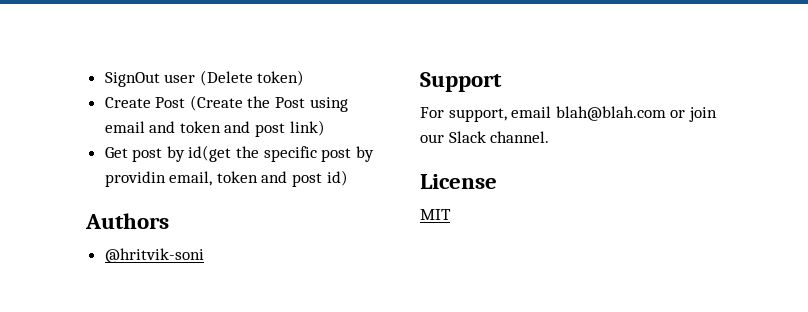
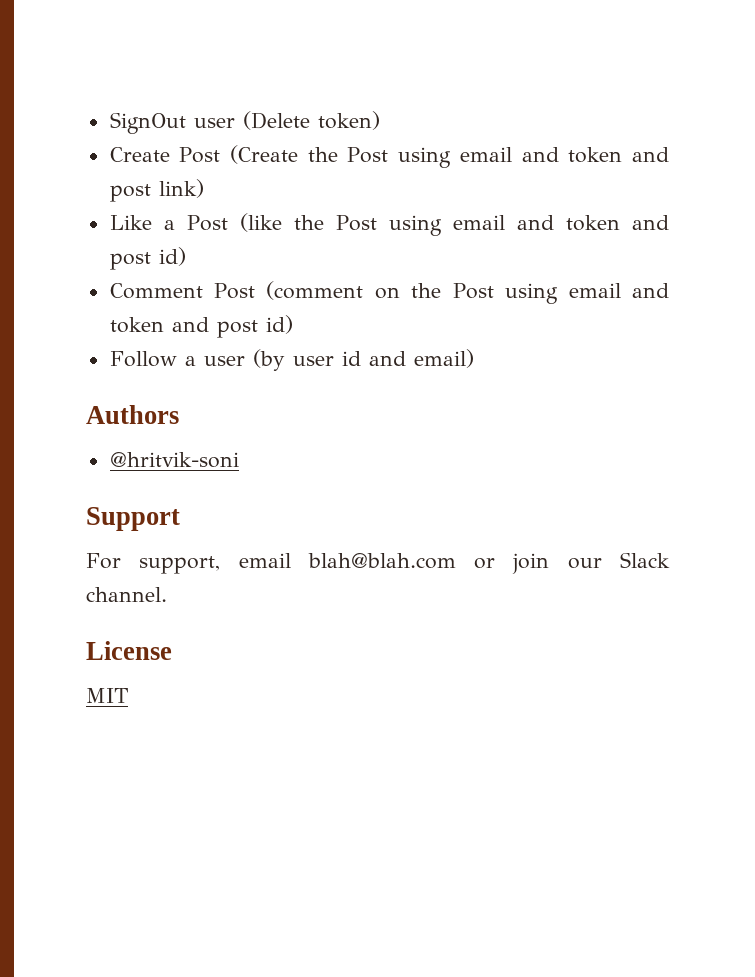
[104,145,374,162] [104,170,348,187] Get post by id(get the specific post by providin email, token and post id) -> [109,213,669,236] [109,247,186,270] [109,281,669,304] [109,315,293,338] [109,349,474,371] Like a Post (like the Post using email and token and post id) // Comment Post (comment on the Post using email and token and post id) // Follow a user (by user id and email)

